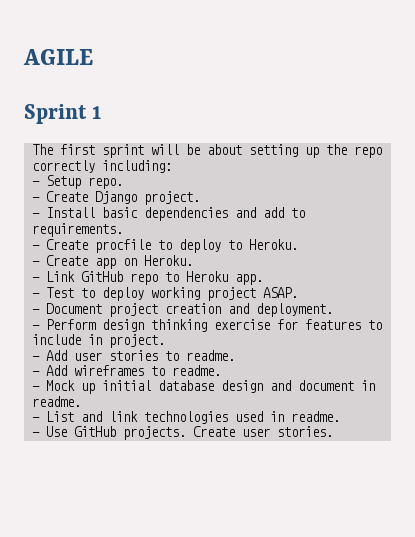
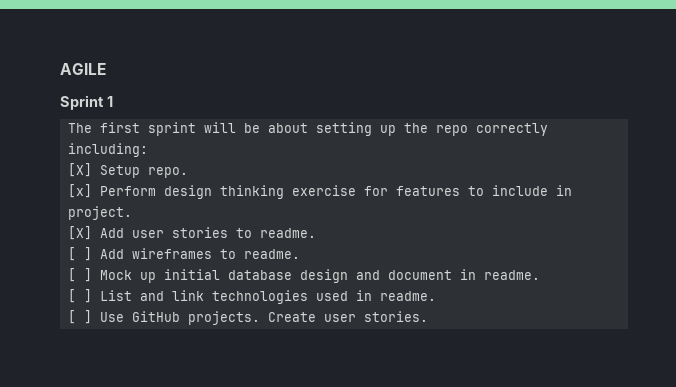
[32,181,41,186] - -> [67,163,92,177] [X]
[32,191,201,205] [32,207,306,221] [32,223,124,237] [32,239,299,253] [32,255,194,269] [32,271,264,285] [32,287,299,301] [32,303,334,317] [32,325,41,330] - Create Django project. // - Install basic dependencies and add to requirements. // - Create procfile to deploy to Heroku. // - Create app on Heroku. // - Link GitHub repo to Heroku app. // - Test to deploy working project ASAP. // - Document project creation and deployment. // - -> [67,184,92,198] [x]
[32,356,41,361] - -> [67,226,92,240] [X]
[32,371,41,376] - -> [67,247,92,261] [ ]
[32,386,41,391] - -> [67,268,92,282] [ ]
[32,417,41,422] - -> [67,289,92,303] [ ]
[32,432,41,437] - -> [67,310,92,324] [ ]

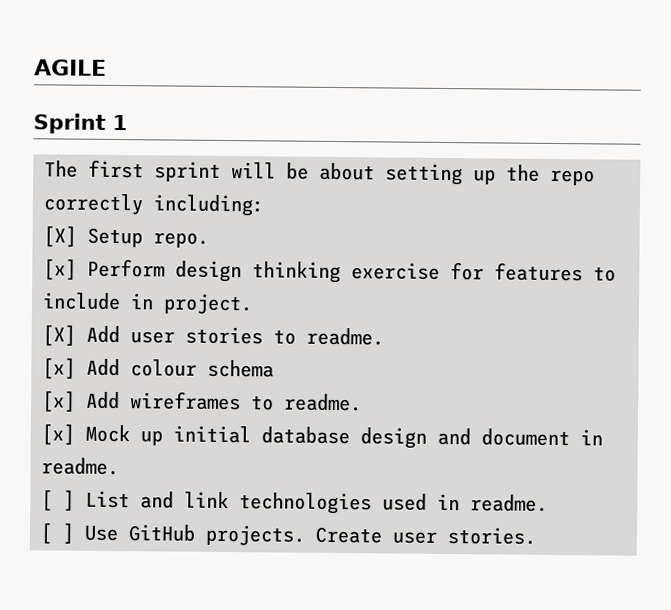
[67,247,92,261] [ ] -> [42,357,275,380] [42,390,77,413] [x] Add colour schema // [x]
[67,268,92,282] [ ] -> [41,423,76,446] [x]

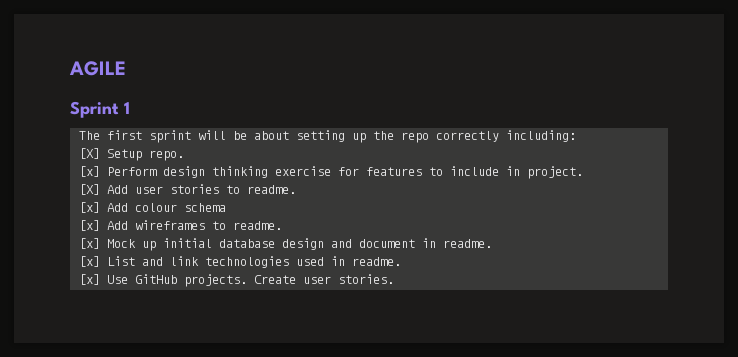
[41,489,76,512] [ ] -> [78,256,100,267] [x]
[40,522,76,545] [ ] -> [78,274,100,285] [x]

